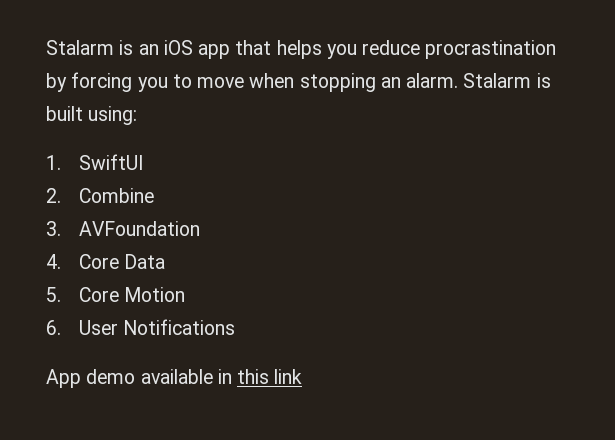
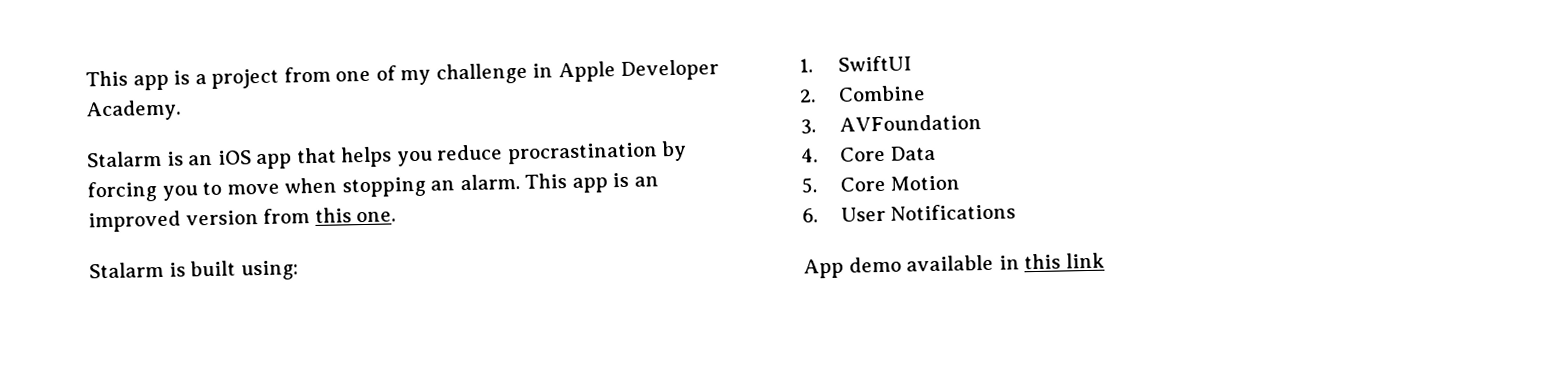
(46, 47) none -> [85,59,720,91] [86,99,181,122] This app is a project from one of my challenge in Apple Developer Academy. //
(459, 80) none -> [524,172,659,193] [88,207,397,233] This app is an improved version from this one. //

